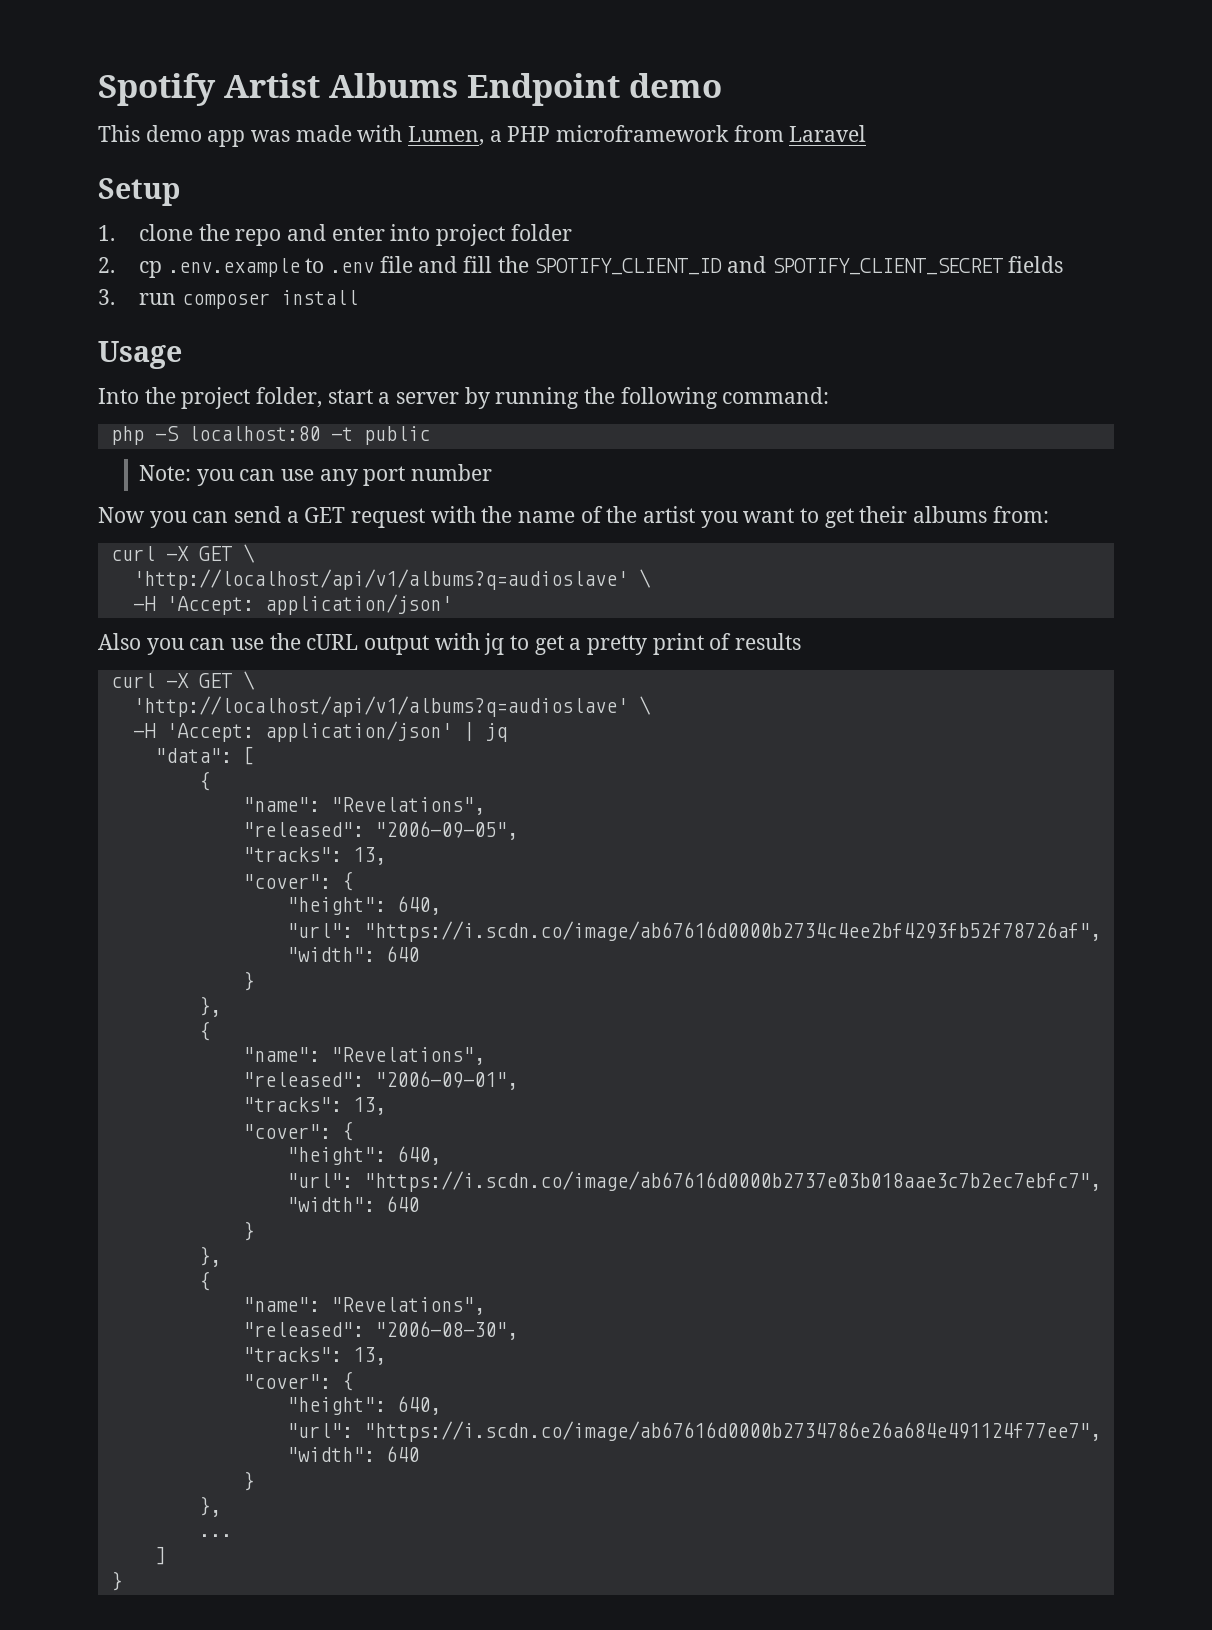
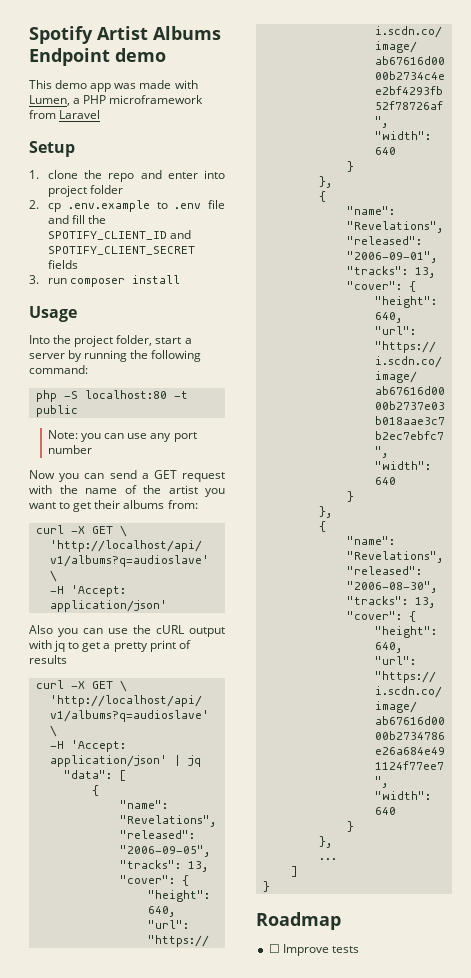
(122, 1581) none -> [256,912,341,930] [268,944,359,956] // Roadmap // ☐ Improve tests

